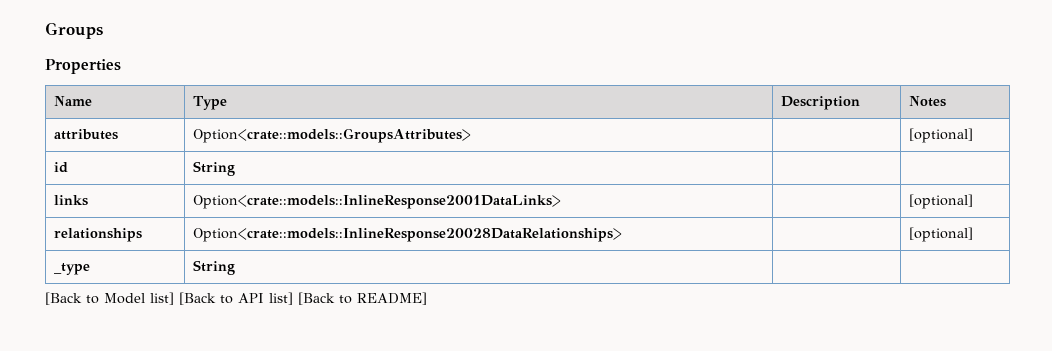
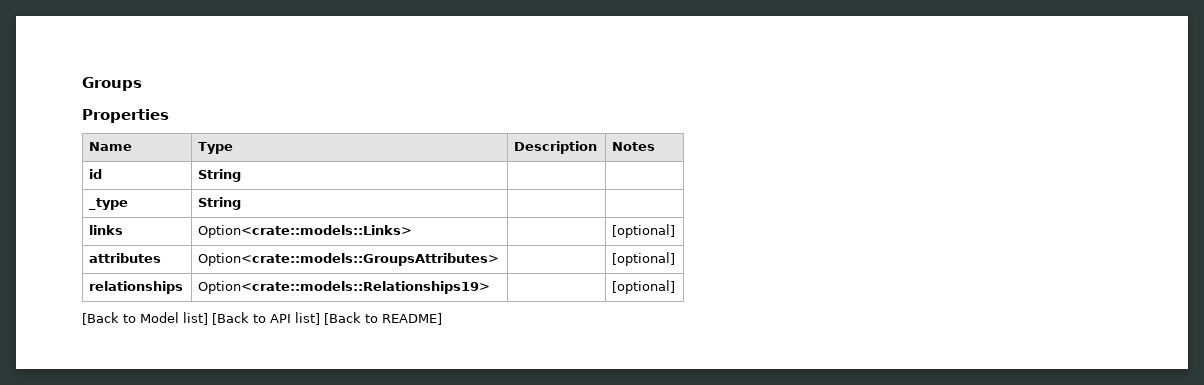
[53,129,118,140] [192,128,471,143] [908,128,973,143] [53,162,68,173] [192,161,235,176] [53,195,88,206] [192,195,561,209] [908,194,973,209] [53,228,142,242] [192,228,622,242] [908,227,973,242] [53,263,90,275] [192,260,235,275] attributes | Option<crate::models::GroupsAttributes> | | [optional] // id | String | | // links | Option<crate::models::InlineResponse2001DataLinks> | | [optional] // relationships | Option<crate::models::InlineResponse20028DataRelationships> | | [optional] // _type | String | | -> [89,169,103,179] [198,169,242,182] [89,198,129,210] [198,197,242,210] [89,225,124,235] [198,225,413,238] [612,224,676,238] [89,253,162,263] [198,253,500,266] [612,252,676,266] [89,281,184,294] [198,281,491,294] [612,280,676,294] id | String | | // _type | String | | // links | Option<crate::models::Links> | | [optional] // attributes | Option<crate::models::GroupsAttributes> | | [optional] // relationships | Option<crate::models::Relationships19> | | [optional]

